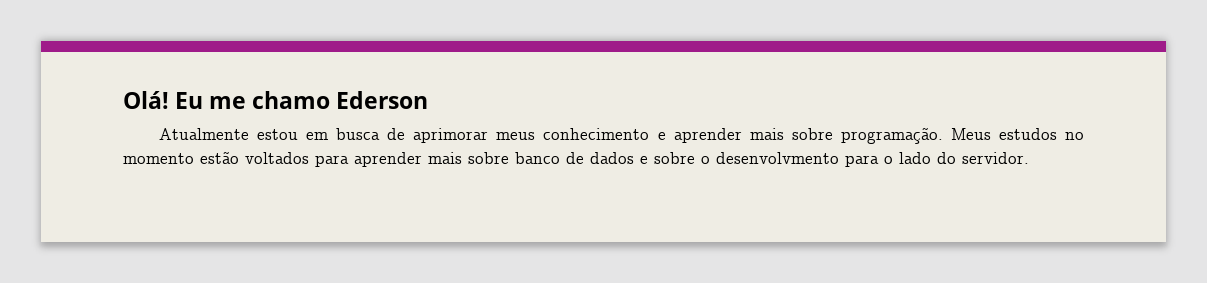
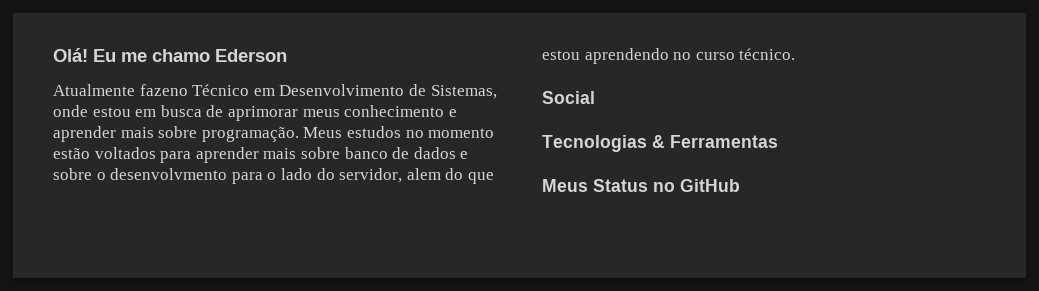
(249, 134) none -> [139,84,497,99] [53,105,88,117] fazeno Técnico em Desenvolvimento de Sistemas, onde
[962,152,1029,164] servidor. -> [339,168,494,184] [542,48,796,64] [542,91,595,104] [542,135,778,152] [542,179,740,192] servidor, alem do que estou aprendendo no curso técnico. // Social // Tecnologias & Ferramentas // Meus Status no GitHub

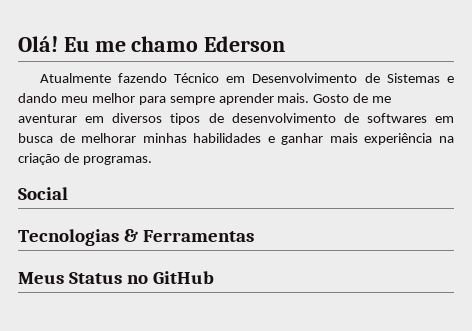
[139,84,188,96] fazeno -> [117,73,167,83] fazendo
[430,85,497,99] [53,105,457,121] [53,126,495,142] [53,147,469,163] [53,168,494,184] [542,48,796,64] Sistemas, onde estou em busca de aprimorar meus conhecimento e aprender mais sobre programação. Meus estudos no momento estão voltados para aprender mais sobre banco de dados e sobre o desenvolvmento para o lado do servidor, alem do que estou aprendendo no curso técnico. -> [386,73,454,83] [18,93,392,105] [18,113,454,125] [18,133,454,145] [18,153,152,165] Sistemas e dando meu melhor para sempre aprender mais. Gosto de me aventurar em diversos tipos de desenvolvimento de softwares em busca de melhorar minhas habilidades e ganhar mais experiência na criação de programas.

